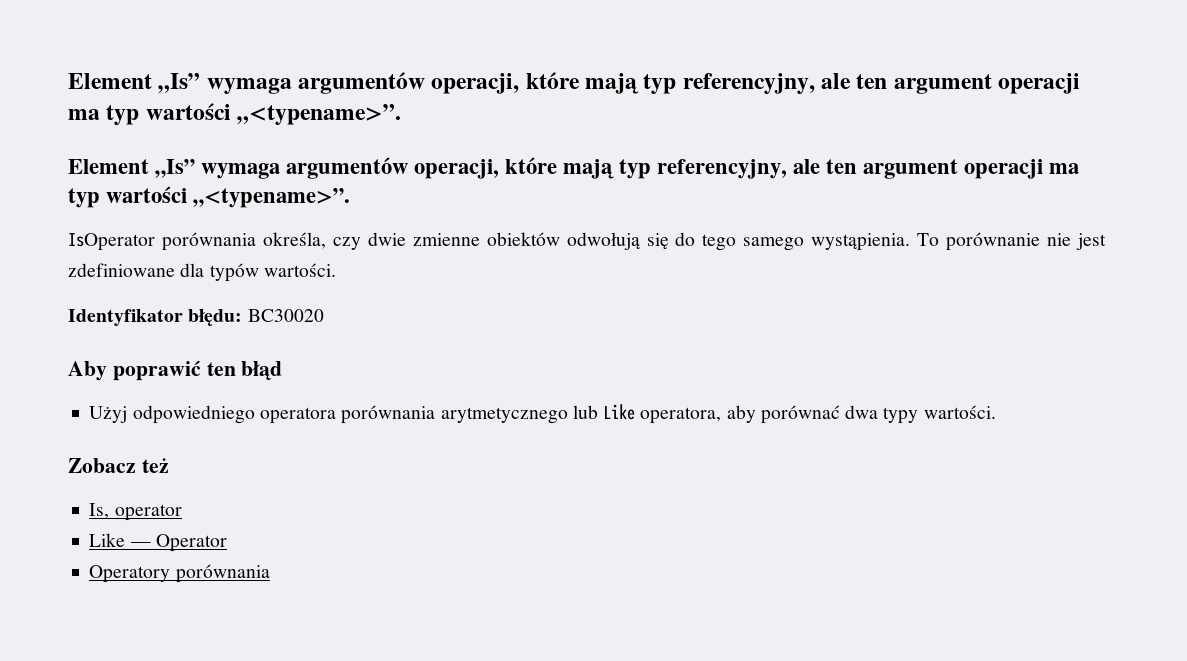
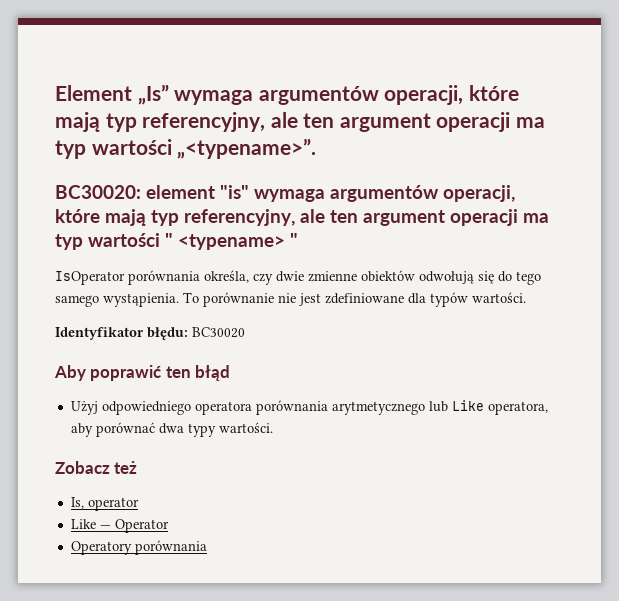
[68,159,196,178] Element „Is” -> [55,185,249,199] BC30020: element "is"
[193,188,351,208] „<typename>”. -> [165,233,298,250] " <typename> "

